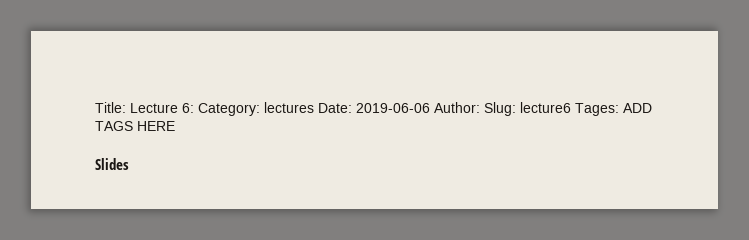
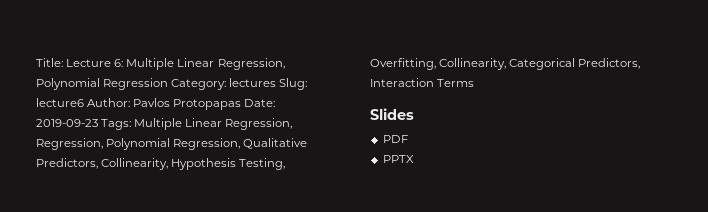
[198,102,652,116] [95,121,175,131] Category: lectures Date: 2019-06-06 Author: Slug: lecture6 Tages: ADD TAGS HERE -> [126,58,285,70] [36,78,308,90] [36,98,276,110] [36,118,293,130] [36,138,308,150] [36,158,286,170] [370,58,641,70] [370,78,475,87] Multiple Linear Regression, Polynomial Regression Category: lectures Slug: lecture6 Author: Pavlos Protopapas Date: 2019-09-23 Tags: Multiple Linear Regression, Regression, Polynomial Regression, Qualitative Predictors, Collinearity, Hypothesis Testing, Overfitting, Collinearity, Categorical Predictors, Interaction Terms
(129, 164) none -> [382,135,408,143] [382,155,414,163] // PDF // PPTX

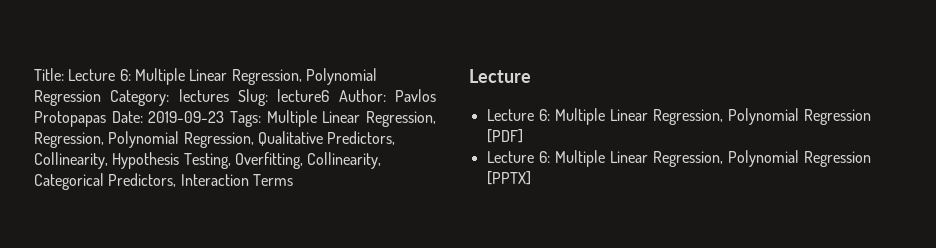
[370,108,414,120] [382,135,408,143] [382,155,414,163] Slides // PDF // PPTX -> [469,69,531,83] [486,108,871,125] [486,129,523,143] [486,150,871,167] [486,171,531,185] Lecture // Lecture 6: Multiple Linear Regression, Polynomial Regression [PDF] // Lecture 6: Multiple Linear Regression, Polynomial Regression [PPTX]

